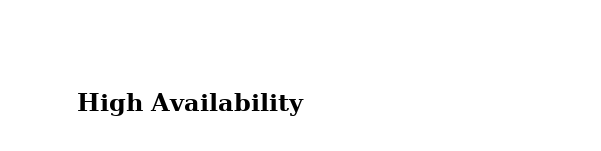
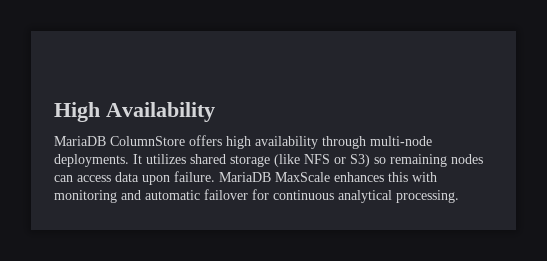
(304, 104) none -> [54,135,432,149] [54,154,483,167] [54,171,437,185] [54,189,459,203] // MariaDB ColumnStore offers high availability through multi-node deployments. It utilizes shared storage (like NFS or S3) so remaining nodes can access data upon failure. MariaDB MaxScale enhances this with monitoring and automatic failover for continuous analytical processing.

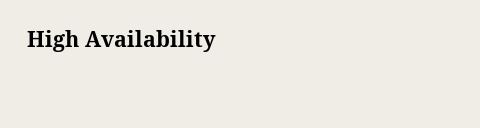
[54,135,432,149] [54,154,483,167] [54,171,437,185] [54,189,459,203] // MariaDB ColumnStore offers high availability through multi-node deployments. It utilizes shared storage (like NFS or S3) so remaining nodes can access data upon failure. MariaDB MaxScale enhances this with monitoring and automatic failover for continuous analytical processing. -> (216, 41) none

